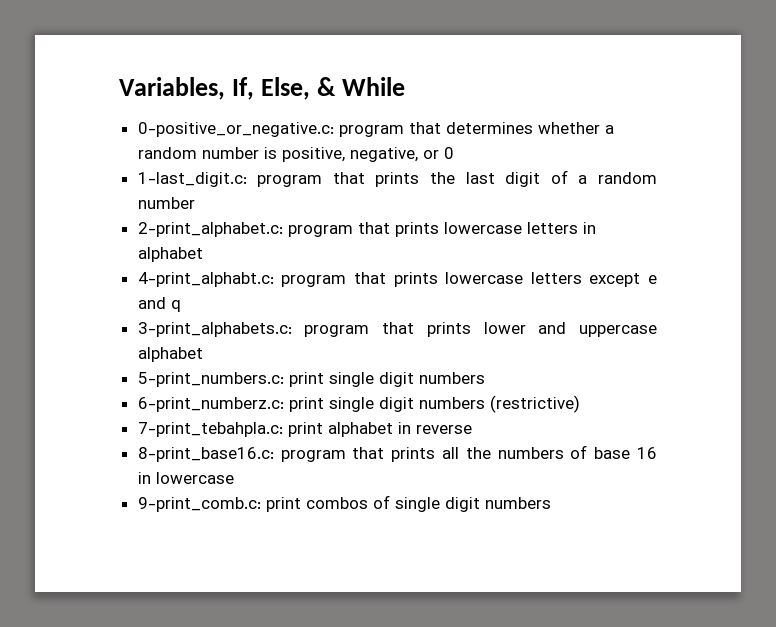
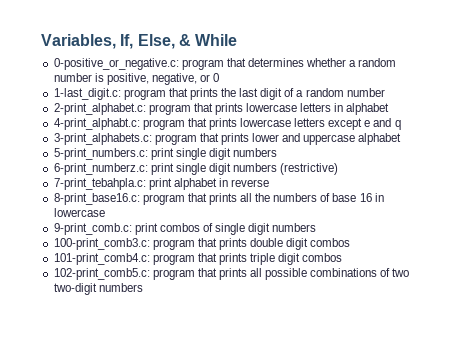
(551, 503) none -> [53,238,351,250] [53,253,343,265] [53,268,410,280] [53,283,143,295] // 100-print_comb3.c: program that prints double digit combos // 101-print_comb4.c: program that prints triple digit combos // 102-print_comb5.c: program that prints all possible combinations of two two-digit numbers

